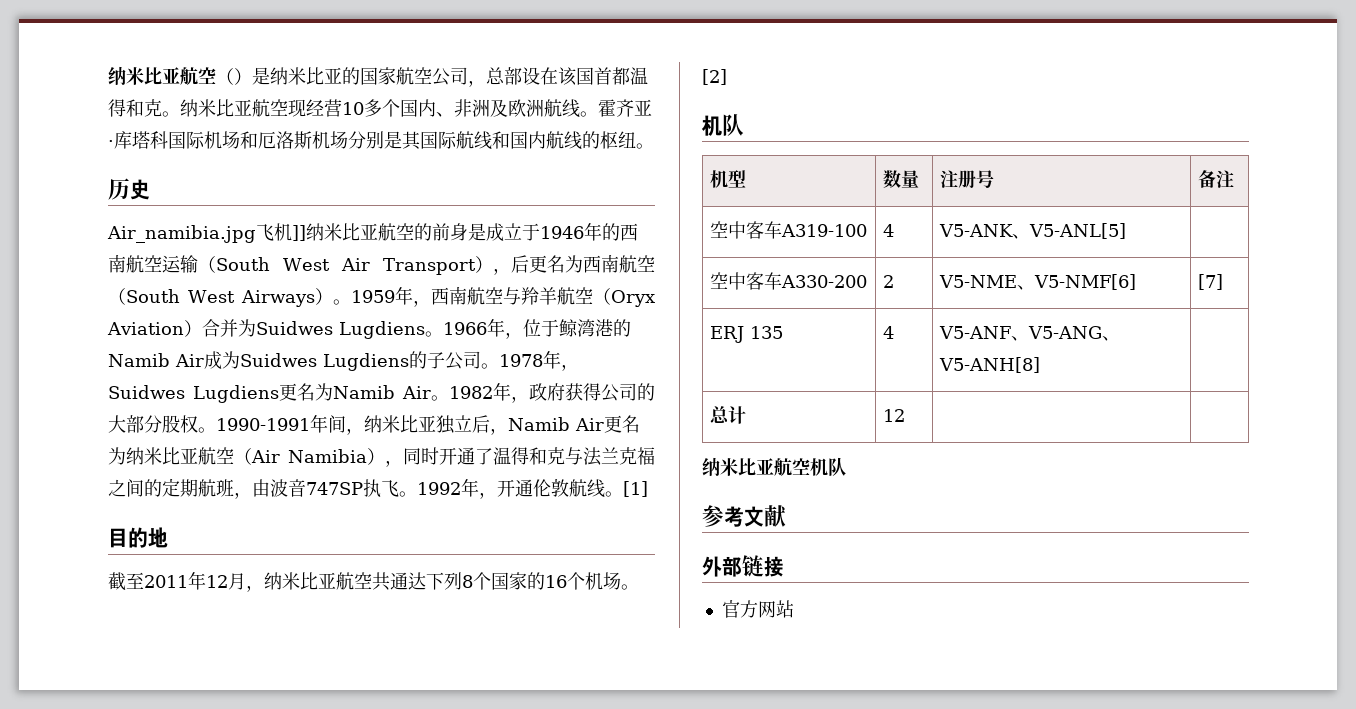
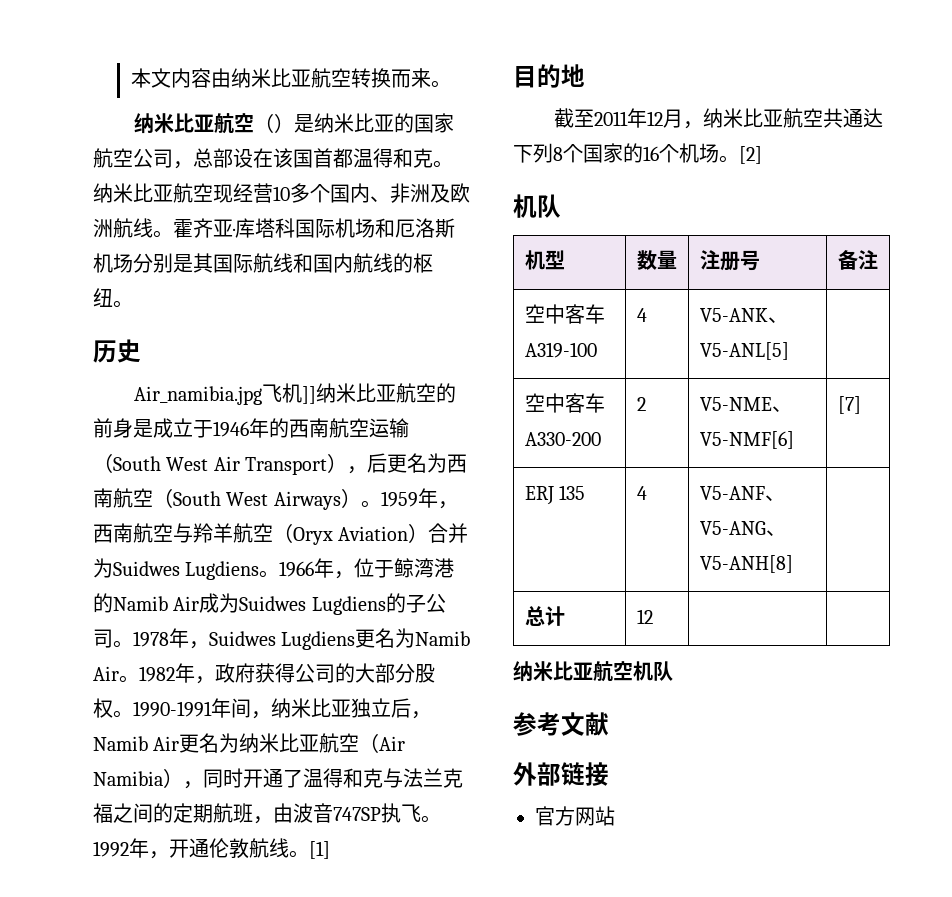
(108, 76) none -> [131,68,452,88] 本文内容由纳米比亚航空转换而来。 //

